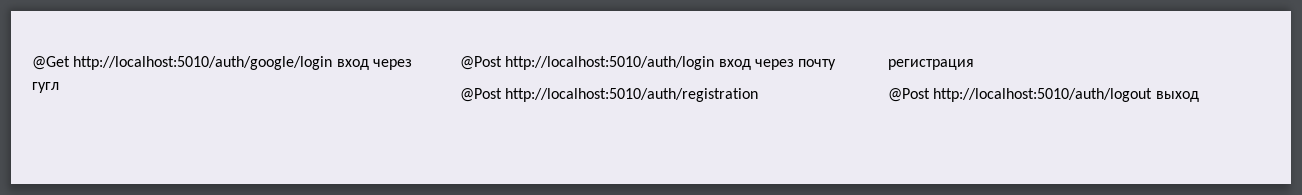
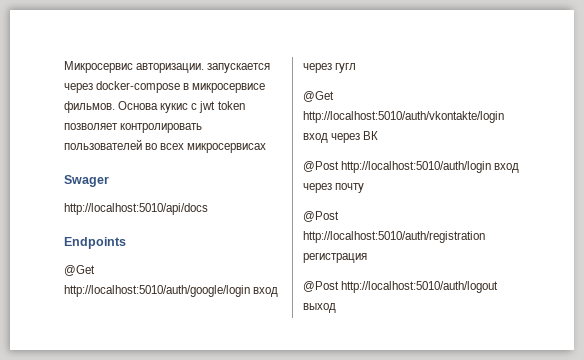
(32, 63) none -> [64,61,271,73] [64,81,266,93] [64,101,245,113] [64,123,203,133] [64,139,267,153] [64,175,109,187] [64,203,208,215] [64,237,126,249] Микросервис авторизации. запускается через docker-compose в микросервисе фильмов. Основа кукис с jwt token позволяет контролировать пользователей во всех микросервисах // Swager // http://localhost:5010/api/docs // Endpoints //
(59, 87) none -> [303,91,334,102] [303,111,504,123] [303,131,379,143] // @Get http://localhost:5010/auth/vkontakte/login вход через ВК

